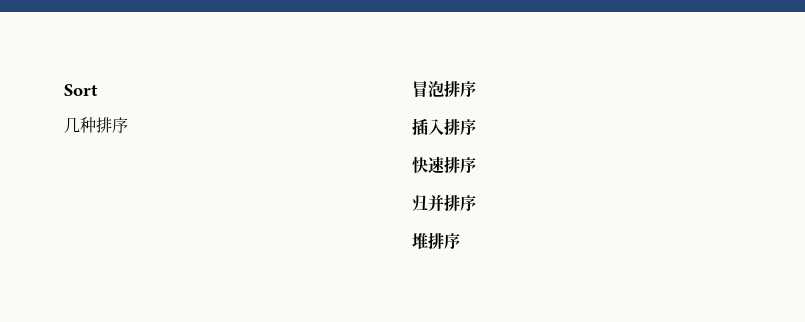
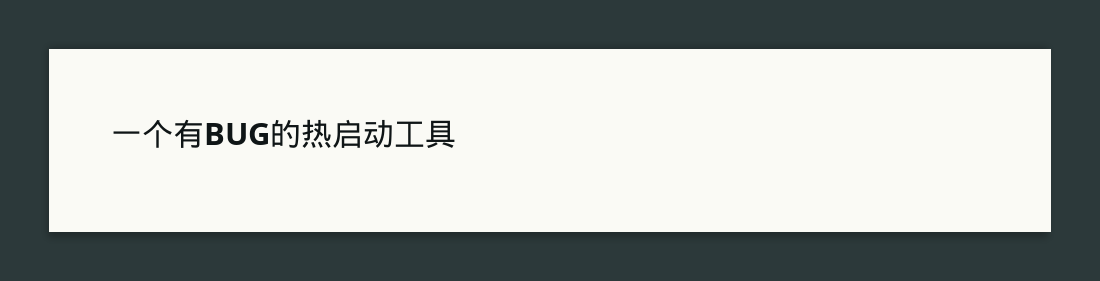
[64,84,98,96] [64,117,128,133] [412,80,476,98] [412,118,476,135] [412,156,476,174] [412,194,476,212] [412,232,460,249] Sort // 几种排序 // 冒泡排序 // 插入排序 // 快速排序 // 归并排序 // 堆排序 -> [111,119,456,149] 一个有BUG的热启动工具

